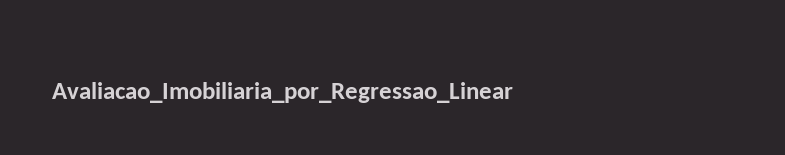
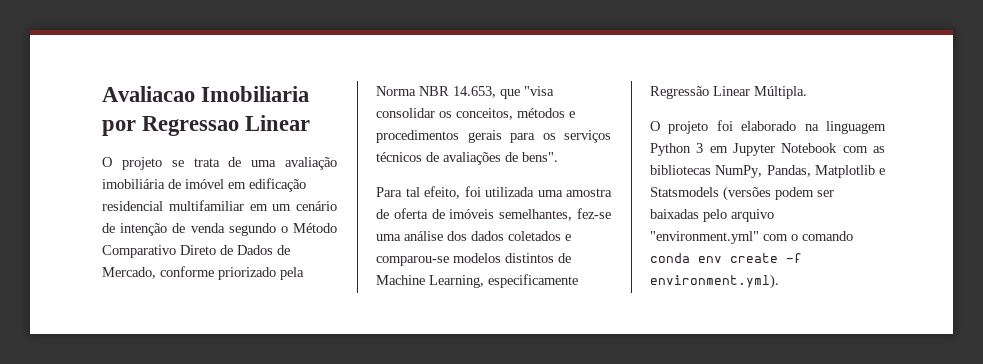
[52,82,513,103] Avaliacao_Imobiliaria_por_Regressao_Linear -> [102,86,310,102] [102,115,311,136] [102,157,337,170] [102,178,306,192] [102,200,337,211] [102,223,337,236] [102,245,290,258] [102,266,304,280] [376,86,554,99] [376,108,575,120] [376,130,611,143] [376,152,558,165] [376,186,612,199] [376,208,611,221] [376,231,571,241] [376,253,571,266] [376,274,578,288] [650,86,807,99] [650,120,886,134] [650,143,885,156] [650,165,885,178] [650,186,834,201] [650,209,774,222] [650,231,853,244] [650,253,802,263] [650,274,779,289] Avaliacao Imobiliaria por Regressao Linear // O projeto se trata de uma avaliação imobiliária de imóvel em edificação residencial multifamiliar em um cenário de intenção de venda segundo o Método Comparativo Direto de Dados de Mercado, conforme priorizado pela Norma NBR 14.653, que "visa consolidar os conceitos, métodos e procedimentos gerais para os serviços técnicos de avaliações de bens". // Para tal efeito, foi utilizada uma amostra de oferta de imóveis semelhantes, fez-se uma análise dos dados coletados e comparou-se modelos distintos de Machine Learning, especificamente Regressão Linear Múltipla. // O projeto foi elaborado na linguagem Python 3 em Jupyter Notebook com as bibliotecas NumPy, Pandas, Matplotlib e Statsmodels (versões podem ser baixadas pelo arquivo "environment.yml" com o comando conda env create -f environment.yml).

